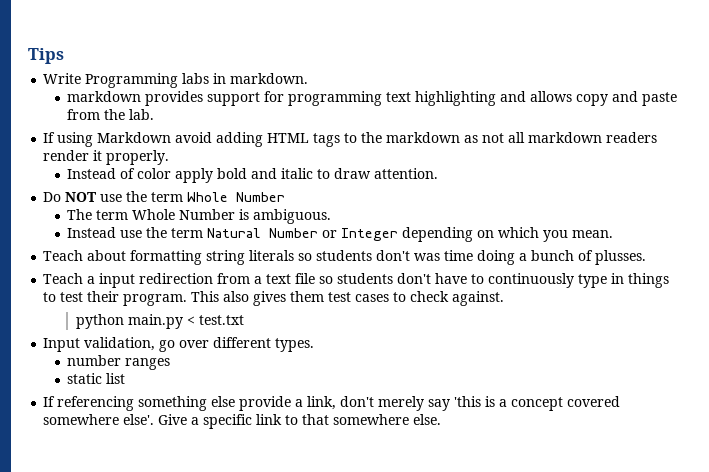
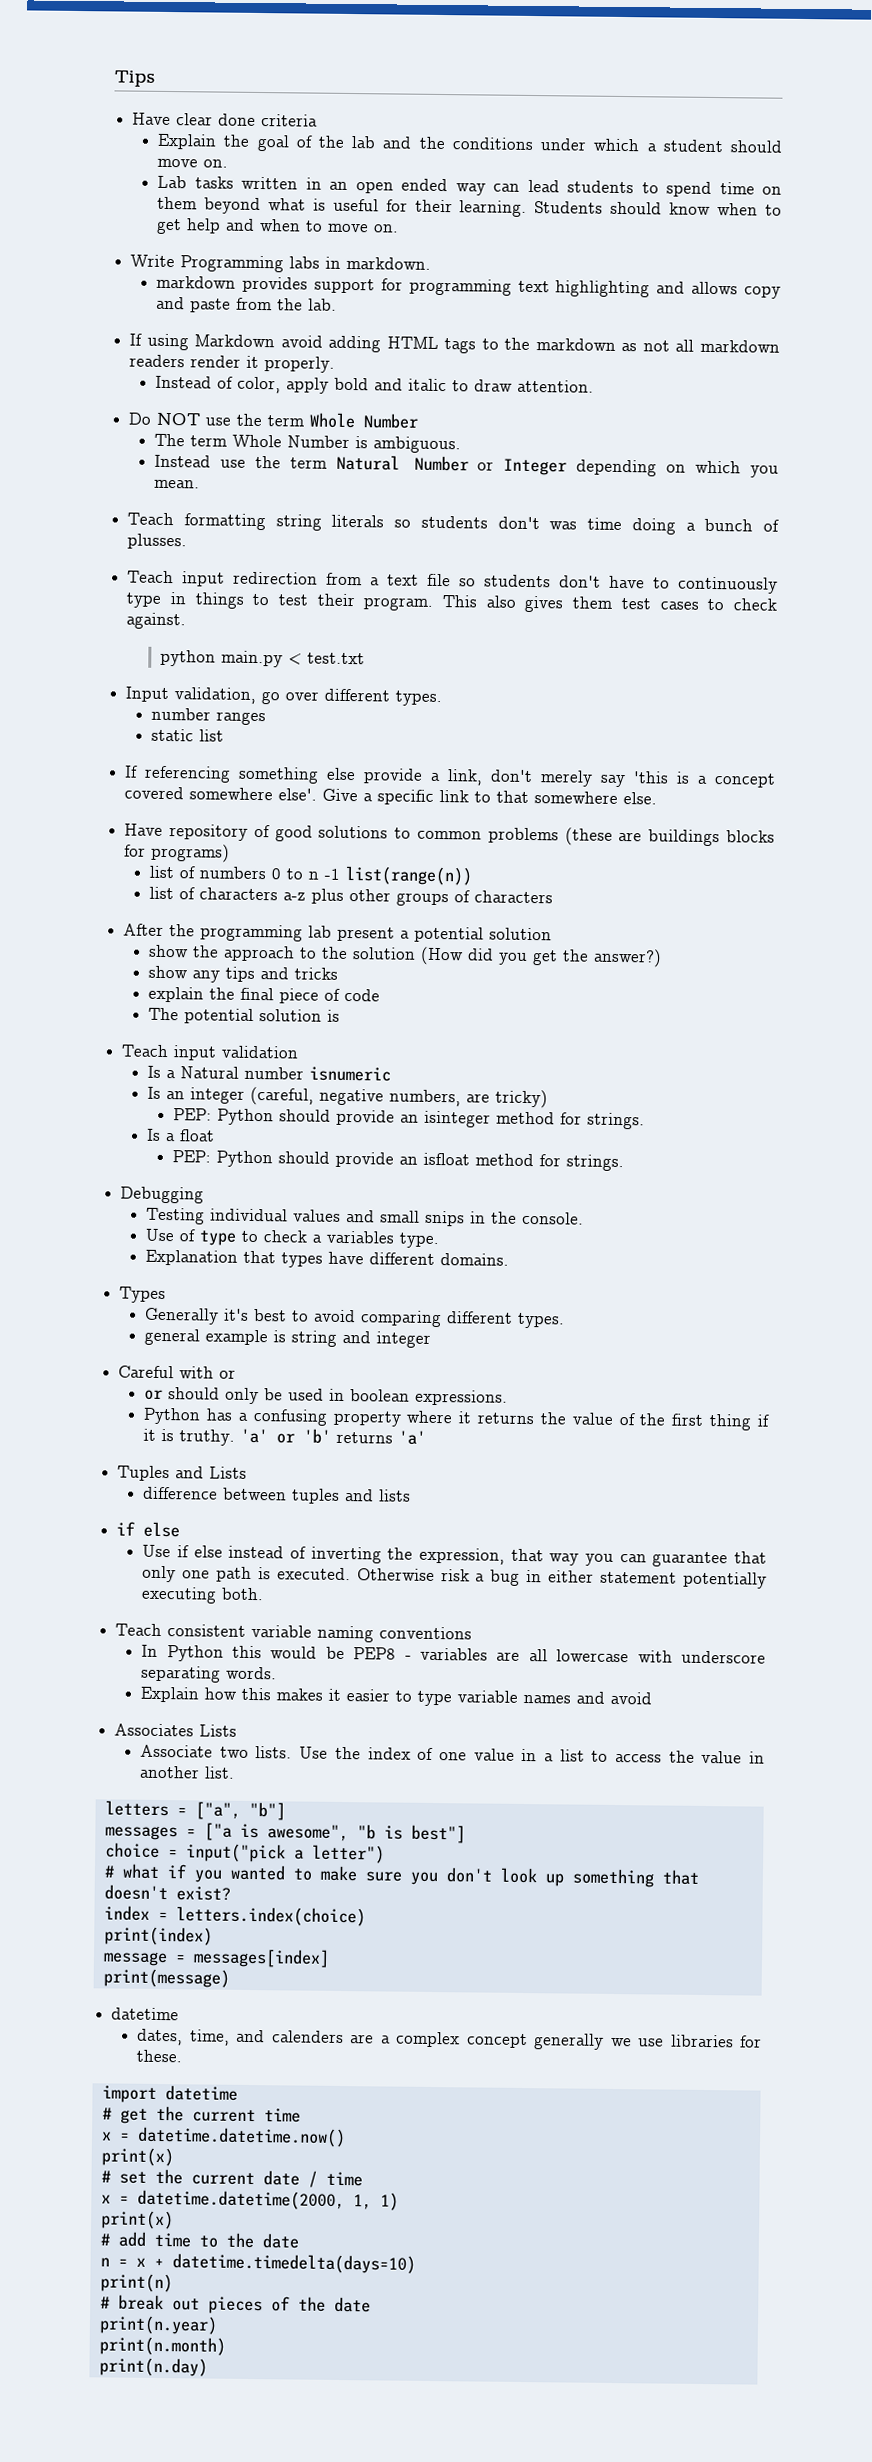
(64, 56) none -> [132,112,319,127] [157,133,783,153] [157,158,229,168] [157,175,783,197] [157,196,782,217] [156,218,400,235] // Have clear done criteria // Explain the goal of the lab and the conditions under which a student should move on. // Lab tasks written in an open ended way can lead students to spend time on them beyond what is useful for their learning. Students should know when to get help and when to move on.
[137,168,172,179] color -> [237,376,282,394] color,
[87,250,127,261] about -> (175, 519) none
[87,276,96,284] a -> (175, 577) none
(442, 419) none -> [124,823,775,847] [124,843,231,863] [149,865,474,886] [149,886,554,907] [123,923,553,943] [148,944,663,968] [148,965,339,983] [148,986,381,1004] [148,1007,341,1024] [121,1044,300,1061] [147,1065,392,1082] [147,1086,549,1109] [173,1108,646,1130] [146,1128,216,1142] [172,1150,625,1172] [120,1186,205,1204] [146,1207,585,1227] [145,1228,440,1249] [145,1249,510,1268] [119,1286,167,1304] [144,1307,566,1329] [144,1328,432,1348] [118,1365,237,1379] [144,1387,509,1406] [143,1407,770,1431] [143,1428,427,1446] [117,1465,248,1482] [143,1486,412,1504] [116,1521,181,1538] [142,1544,767,1568] [142,1565,767,1589] [141,1586,265,1604] [115,1623,473,1643] [141,1644,766,1664] [141,1665,278,1683] [140,1686,653,1707] [114,1723,238,1737] [140,1744,766,1764] [139,1765,236,1779] [104,1800,286,1821] [104,1822,466,1844] [104,1842,385,1864] [103,1863,699,1888] [103,1884,231,1901] [103,1905,366,1927] [103,1926,213,1946] [102,1948,330,1968] [102,1968,230,1988] [111,2007,180,2021] [137,2028,763,2050] [136,2049,183,2063] [101,2085,238,2103] [101,2105,301,2124] [100,2126,346,2148] [100,2147,174,2167] [100,2168,363,2188] [100,2189,399,2211] [100,2210,174,2230] [99,2231,299,2249] [99,2253,416,2274] [99,2273,173,2293] [99,2294,371,2315] [98,2315,218,2335] [98,2336,226,2356] [98,2357,208,2377] // Have repository of good solutions to common problems (these are buildings blocks for programs) // list of numbers 0 to n -1 list(range(n)) // list of characters a-z plus other groups of characters // After the programming lab present a potential solution // show the approach to the solution (How did you get the answer?) // show any tips and tricks // explain the final piece of code // The potential solution is // Teach input validation // Is a Natural number isnumeric // Is an integer (careful, negative numbers, are tricky) // PEP: Python should provide an isinteger method for strings. // Is a float // PEP: Python should provide an isfloat method for strings. // Debugging // Testing individual values and small snips in the console. // Use of type to check a variables type. // Explanation that types have different domains. // Types // Generally it's best to avoid comparing different types. // general example is string and integer // Careful with or // or should only be used in boolean expressions. // Python has a confusing property where it returns the value of the first thing if it is truthy. 'a' or 'b' returns 'a' // Tuples and Lists // difference between tuples and lists // if else // Use if else instead of inverting the expression, that way you can guarantee that only one path is executed. Otherwise risk a bug in either statement potentially executing both. // Teach consistent variable naming conventions // In Python this would be PEP8 - variables are all lowercase with underscore separating words. // Explain how this makes it easier to type variable names and avoid // Associates Lists // Associate two lists. Use the index of one value in a list to access the value in another list. // letters = ["a", "b"] // messages = ["a is awesome", "b is best"] // choice = input("pick a letter") // # what if you wanted to make sure you don't look up something that doesn't exist? // index = letters.index(choice) // print(index) // message = messages[index] // print(message) // datetime // dates, time, and calenders are a complex concept generally we use libraries for these. // import datetime // # get the current time // x = datetime.datetime.now() // print(x) // # set the current date / time // x = datetime.datetime(2000, 1, 1) // print(x) // # add time to the date // n = x + datetime.timedelta(days=10) // print(n) // # break out pieces of the date // print(n.year) // print(n.month) // print(n.day)

